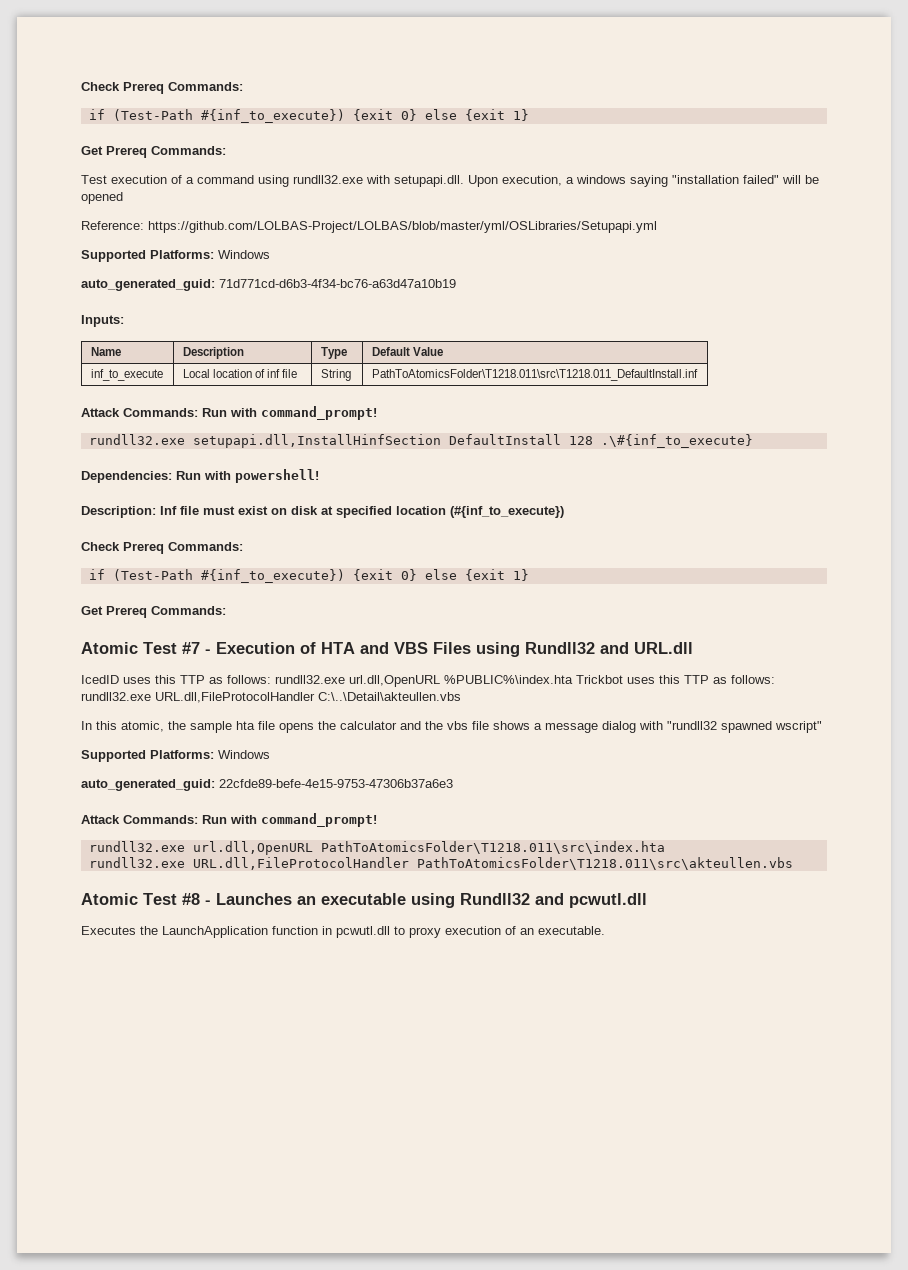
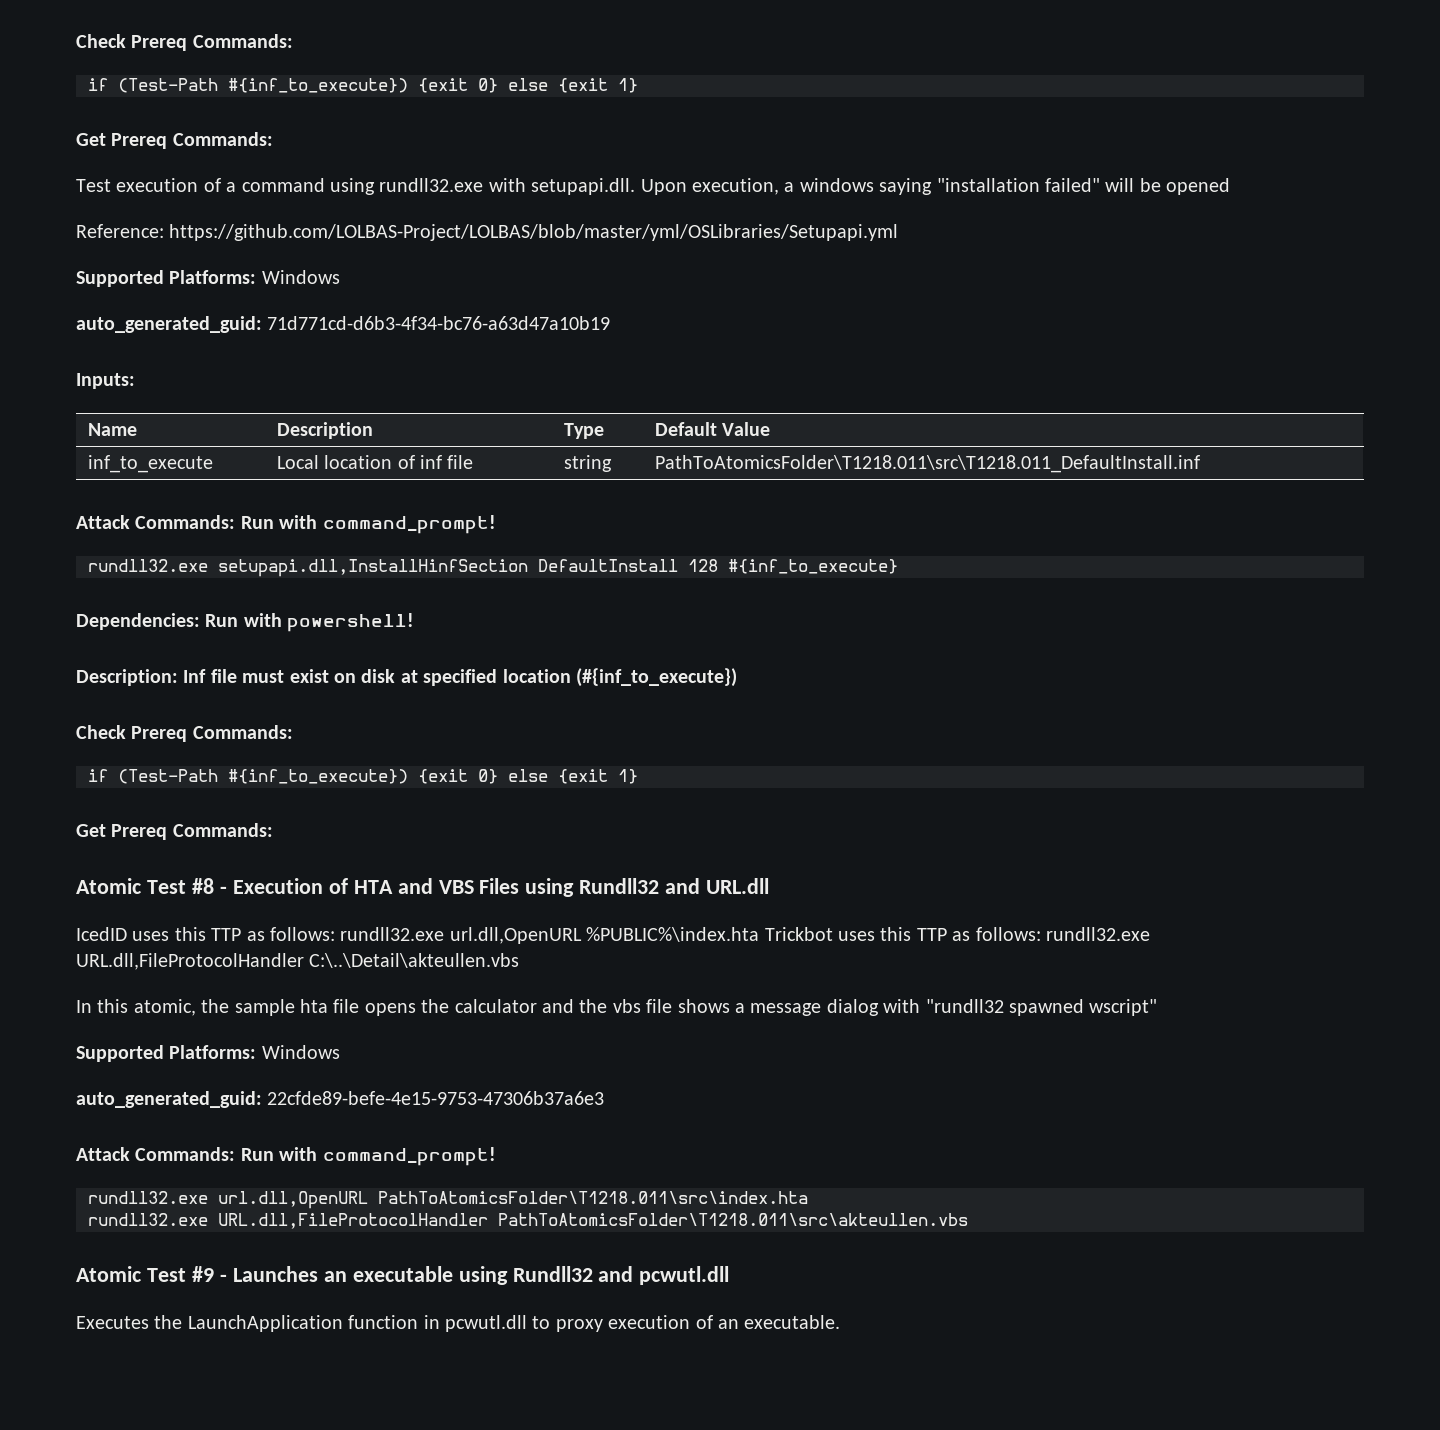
[320,369,351,381] String -> [563,455,612,472] string
[600,434,753,448] .\#{inf_to_execute} -> [728,559,898,574] #{inf_to_execute}
[182,642,200,654] #7 -> [191,878,214,894] #8
[182,893,200,905] #8 -> [191,1266,214,1282] #9

